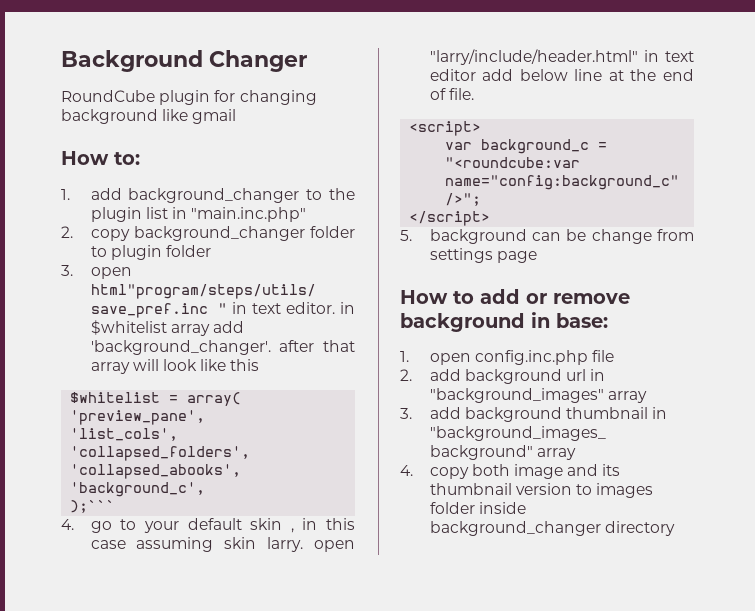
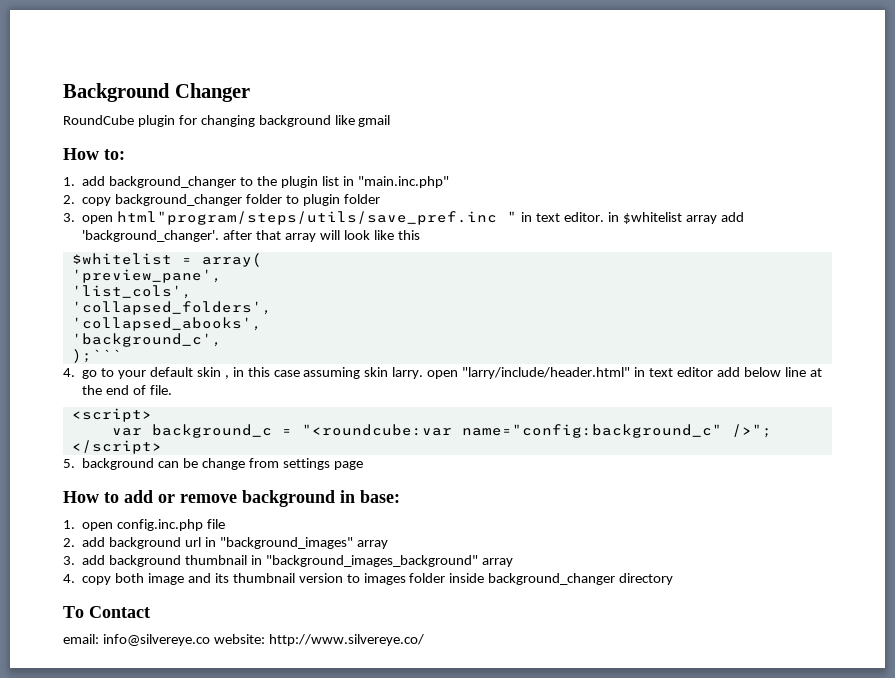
(675, 528) none -> [63,606,150,618] [63,634,424,646] // To Contact // email: info@silvereye.co website: http://www.silvereye.co/

